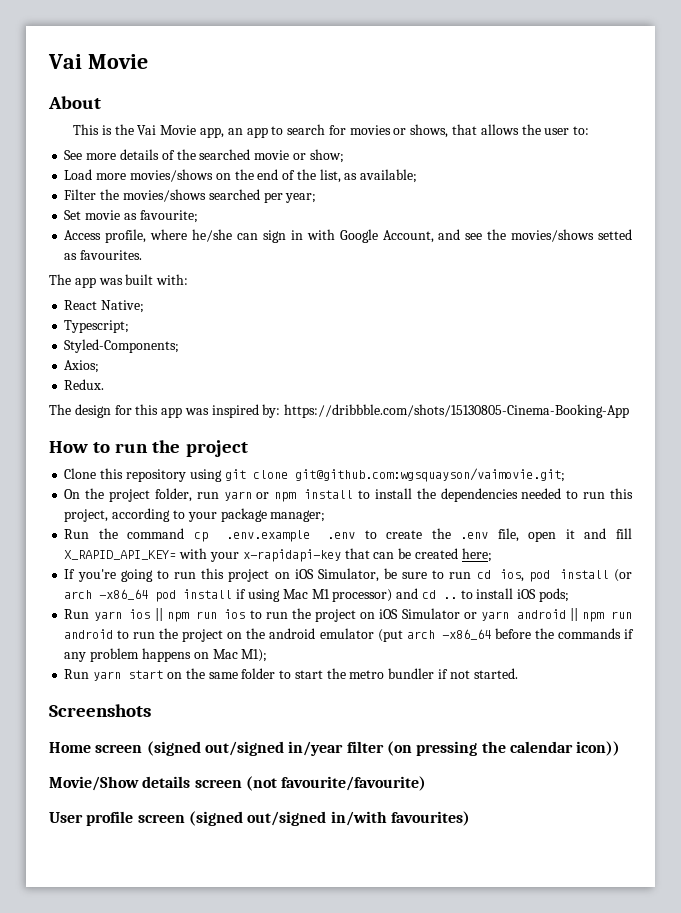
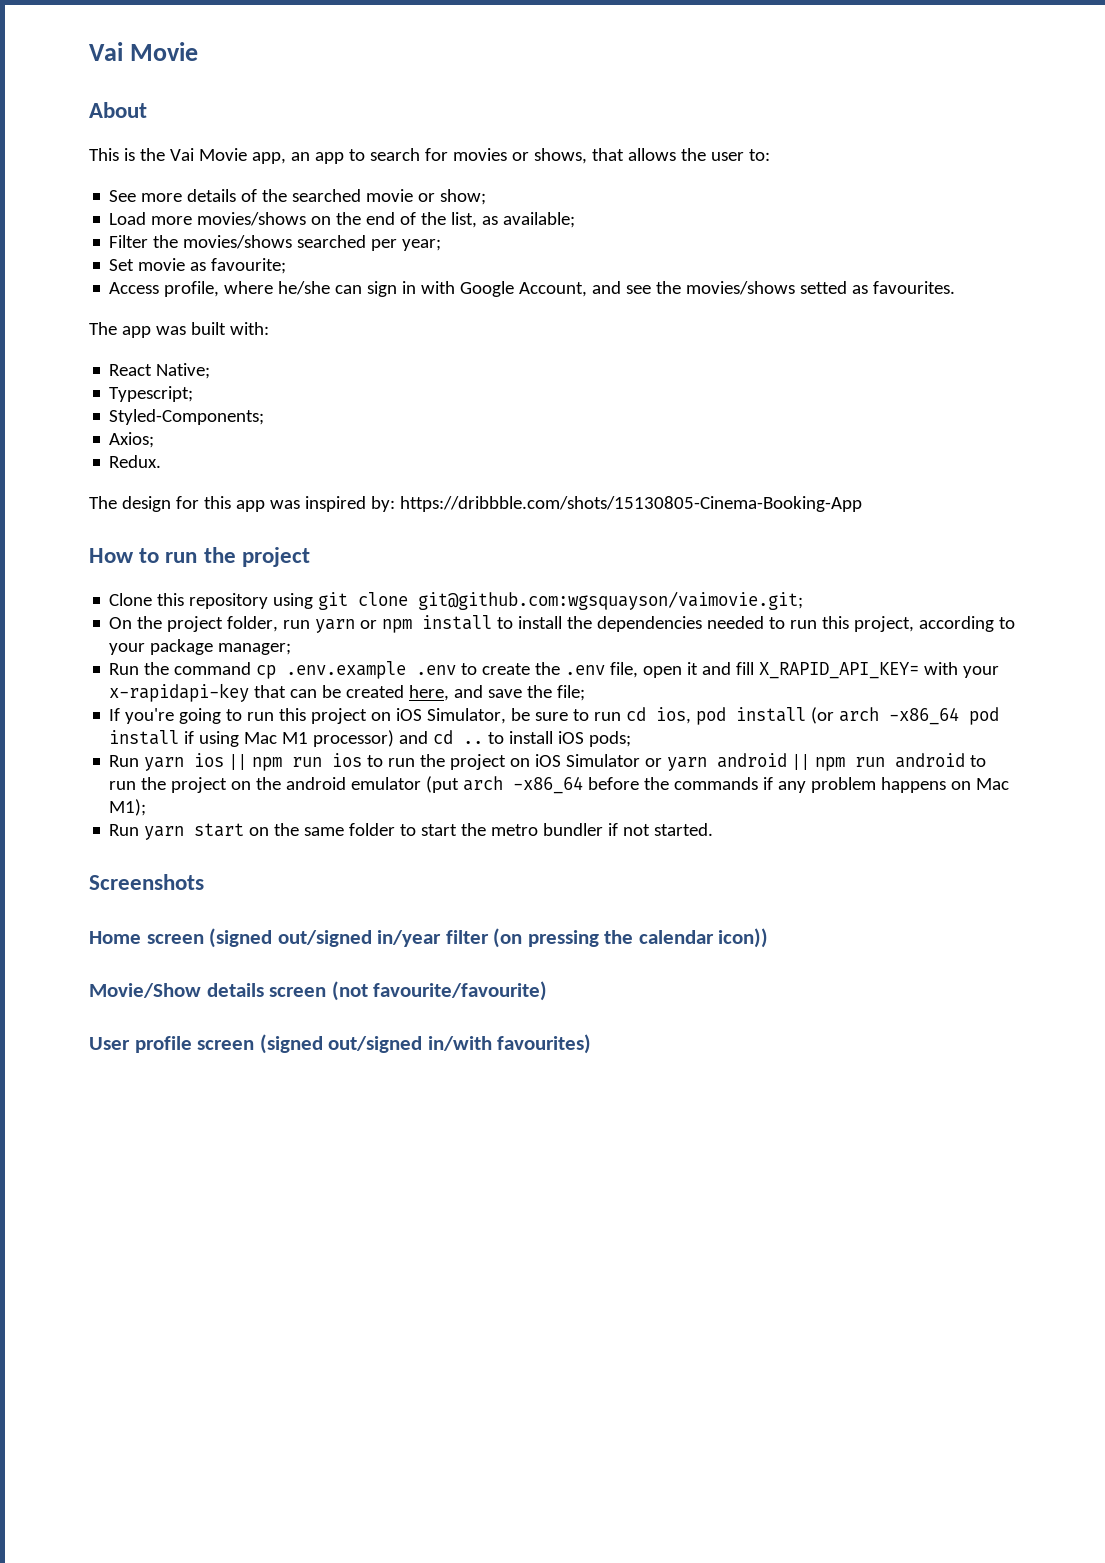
[461,548,492,562] here; -> [409,685,586,701] here, and save the file;

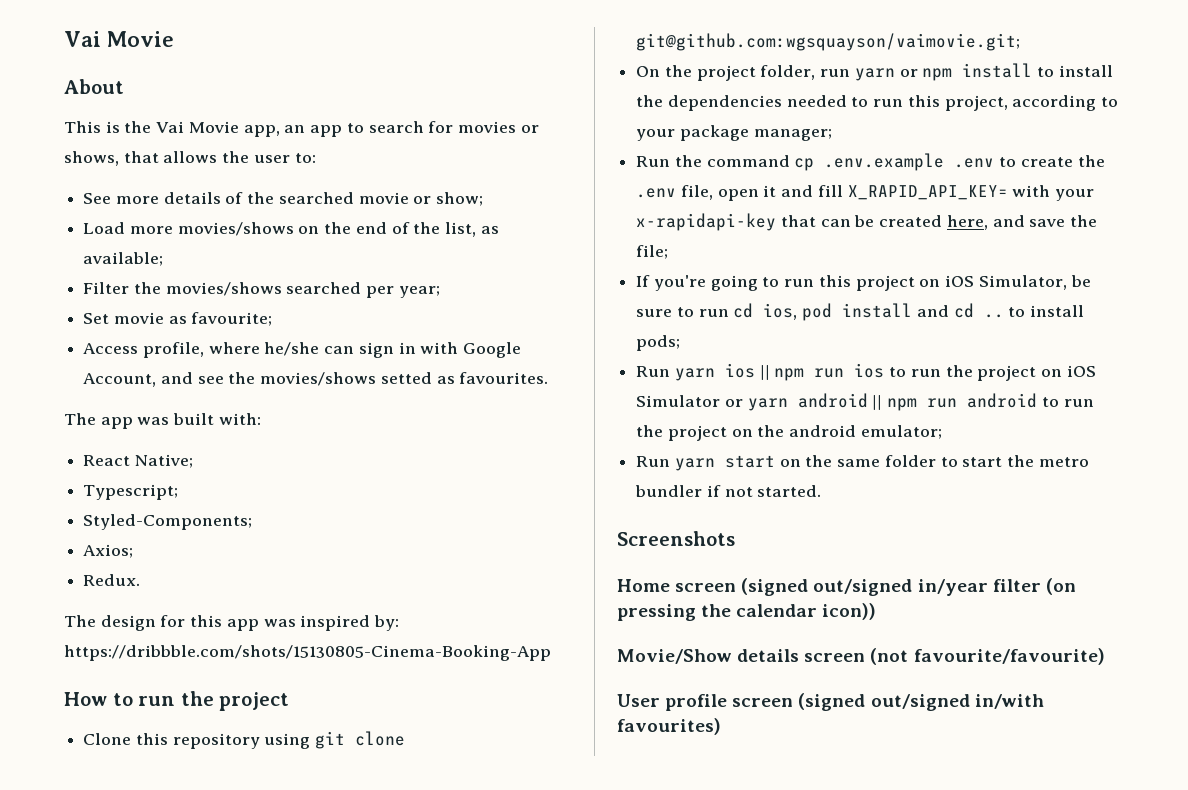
[811,707,1000,725] [109,730,395,747] (or arch -x86_64 pod install if using Mac M1 processor) -> (913, 310) none
[558,731,585,744] iOS -> (1085, 311) none
[351,776,1010,794] [109,799,147,816] emulator (put arch -x86_64 before the commands if any problem happens on Mac M1); -> [860,425,942,439] emulator;

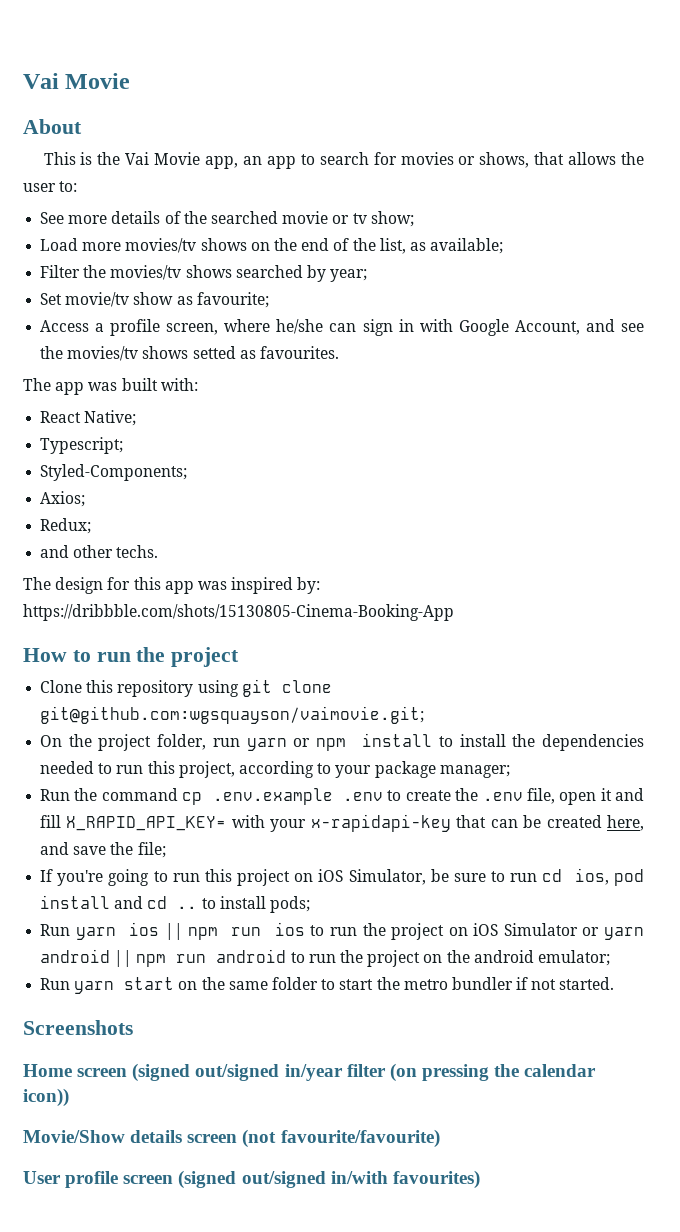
(432, 200) none -> [352,213,367,224] tv
[177,222,294,236] movies/shows -> [125,238,247,253] movies/tv shows
[165,282,395,298] movies/shows searched per -> [110,265,326,282] movies/tv shows searched by
[113,312,164,324] movie -> [65,292,174,307] movie/tv show
[142,342,204,358] profile, -> [95,319,219,336] a profile screen,
[260,372,377,386] movies/shows -> [67,346,189,361] movies/tv shows
[83,574,141,586] Redux. -> [40,518,92,534] [40,545,159,558] Redux; // and other techs.

